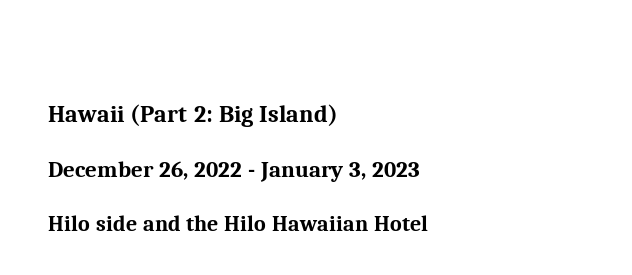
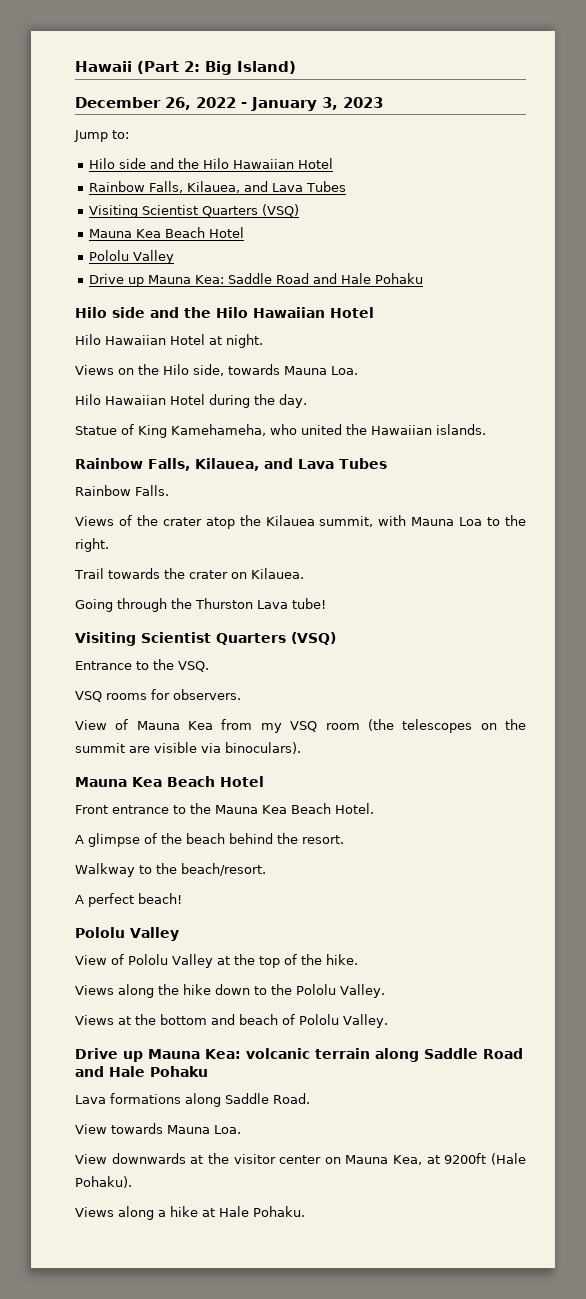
[48,215,428,231] // Hilo side and the Hilo Hawaiian Hotel -> [74,130,129,142] [89,158,334,169] [89,181,347,193] [89,204,300,218] [89,227,245,238] [89,250,175,264] [89,273,424,287] [75,307,374,318] [75,334,263,348] [75,364,358,376] [75,394,307,408] [75,424,486,438] [75,458,387,471] [75,485,169,496] [75,515,526,529] [75,538,109,552] [74,568,304,579] [75,598,326,612] [75,632,336,646] [75,659,209,672] [75,689,241,702] [75,719,526,733] [75,742,301,754] [75,776,264,787] [75,803,374,814] [75,833,344,847] [75,863,266,877] [75,893,182,907] [75,927,179,941] [75,954,358,968] [75,984,385,998] [75,1014,388,1028] [75,1048,523,1062] [75,1066,208,1077] [75,1093,310,1107] [75,1123,241,1134] [75,1153,526,1165] [75,1176,132,1188] [75,1206,305,1220] // Jump to: // Hilo side and the Hilo Hawaiian Hotel // Rainbow Falls, Kilauea, and Lava Tubes // Visiting Scientist Quarters (VSQ) // Mauna Kea Beach Hotel // Pololu Valley // Drive up Mauna Kea: Saddle Road and Hale Pohaku // Hilo side and the Hilo Hawaiian Hotel // Hilo Hawaiian Hotel at night. // Views on the Hilo side, towards Mauna Loa. // Hilo Hawaiian Hotel during the day. // Statue of King Kamehameha, who united the Hawaiian islands. // Rainbow Falls, Kilauea, and Lava Tubes // Rainbow Falls. // Views of the crater atop the Kilauea summit, with Mauna Loa to the right. // Trail towards the crater on Kilauea. // Going through the Thurston Lava tube! // Visiting Scientist Quarters (VSQ) // Entrance to the VSQ. // VSQ rooms for observers. // View of Mauna Kea from my VSQ room (the telescopes on the summit are visible via binoculars). // Mauna Kea Beach Hotel // Front entrance to the Mauna Kea Beach Hotel. // A glimpse of the beach behind the resort. // Walkway to the beach/resort. // A perfect beach! // Pololu Valley // View of Pololu Valley at the top of the hike. // Views along the hike down to the Pololu Valley. // Views at the bottom and beach of Pololu Valley. // Drive up Mauna Kea: volcanic terrain along Saddle Road and Hale Pohaku // Lava formations along Saddle Road. // View towards Mauna Loa. // View downwards at the visitor center on Mauna Kea, at 9200ft (Hale Pohaku). // Views along a hike at Hale Pohaku.

